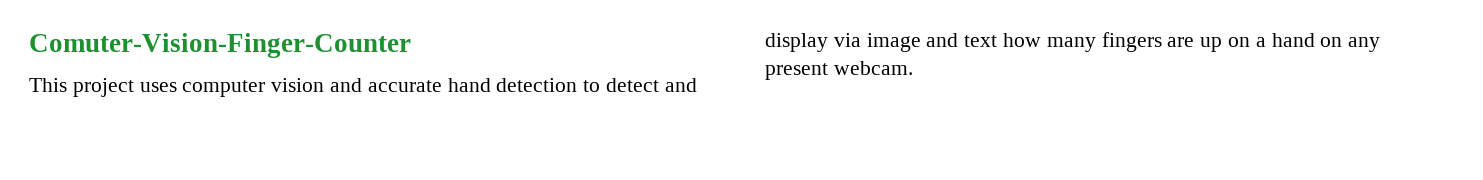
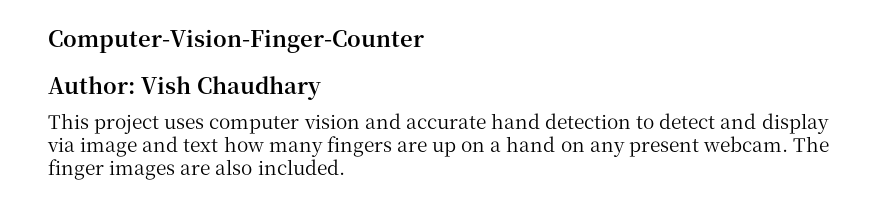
[29,33,411,58] Comuter-Vision-Finger-Counter -> [48,29,424,53] [48,76,321,100] Computer-Vision-Finger-Counter // Author: Vish Chaudhary
(913, 68) none -> [793,136,830,152] [48,159,345,180] The finger images are also included.

